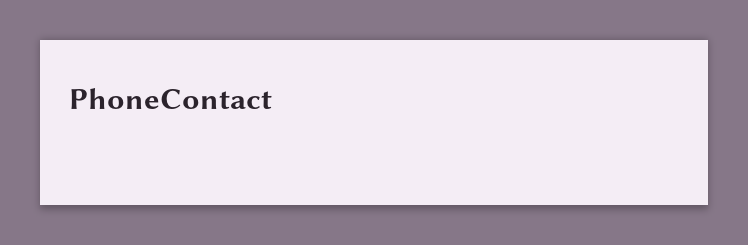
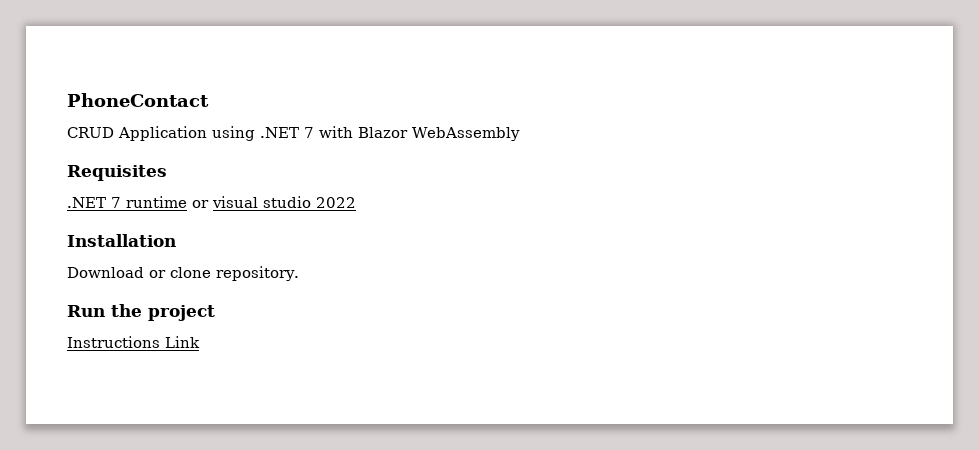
(272, 98) none -> [67,126,520,141] [67,165,167,181] [67,196,356,208] [67,234,176,247] [67,266,299,281] [67,304,215,321] [67,336,200,348] // CRUD Application using .NET 7 with Blazor WebAssembly // Requisites // .NET 7 runtime or visual studio 2022 // Installation // Download or clone repository. // Run the project // Instructions Link

